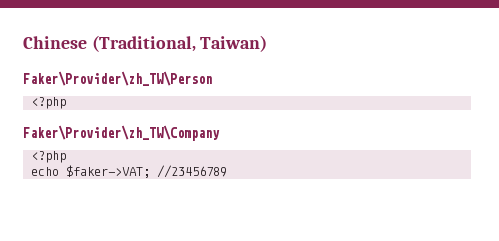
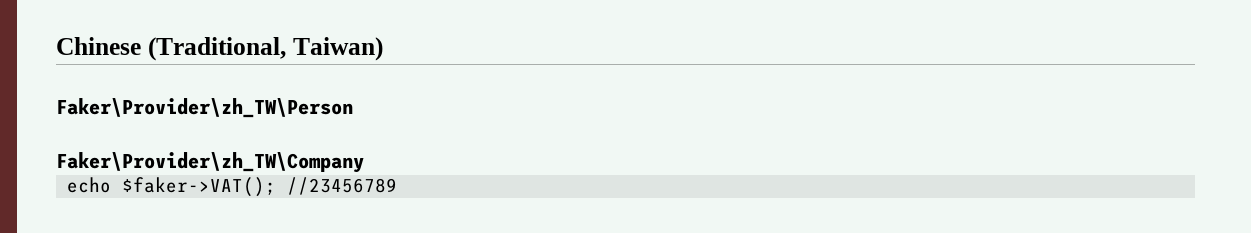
[31,97,67,109] // <?php -> (353, 108) none
[31,151,67,163] // <?php -> (364, 162) none
[66,165,151,178] $faker->VAT; -> [122,177,277,197] $faker->VAT();

